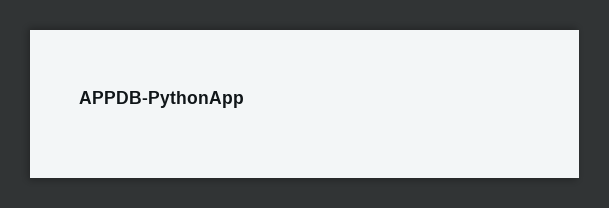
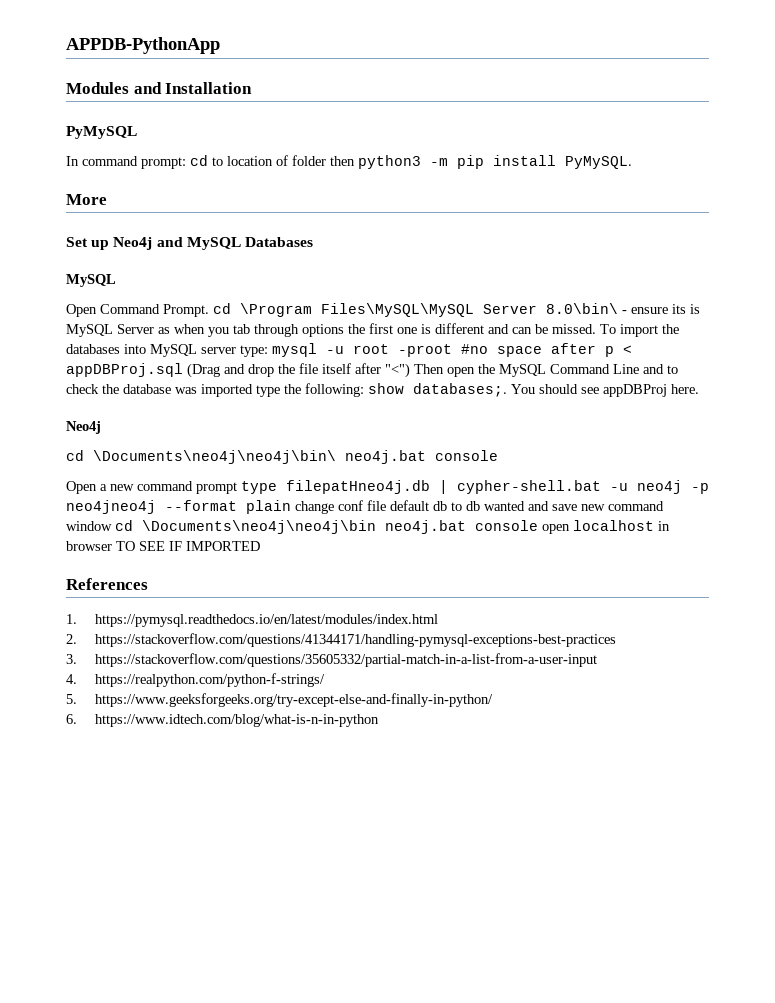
(244, 99) none -> [66,82,253,94] [66,126,137,139] [66,155,632,169] [66,194,107,205] [66,237,313,250] [66,274,116,287] [66,303,700,317] [66,323,679,337] [66,343,632,357] [66,363,678,378] [66,383,699,397] [66,421,101,434] [66,450,498,464] [66,480,709,494] [66,500,664,514] [66,520,670,534] [66,541,260,551] [66,578,148,590] [66,614,438,627] [66,633,616,647] [66,653,597,667] [66,673,325,687] [66,693,493,707] [66,714,379,727] // Modules and Installation // PyMySQL // In command prompt: cd to location of folder then python3 -m pip install PyMySQL. // More // Set up Neo4j and MySQL Databases // MySQL // Open Command Prompt. cd \Program Files\MySQL\MySQL Server 8.0\bin\ - ensure its is MySQL Server as when you tab through options the first one is different and can be missed. To import the databases into MySQL server type: mysql -u root -proot #no space after p < appDBProj.sql (Drag and drop the file itself after "<") Then open the MySQL Command Line and to check the database was imported type the following: show databases;. You should see appDBProj here. // Neo4j // cd \Documents\neo4j\neo4j\bin\ neo4j.bat console // Open a new command prompt type filepatHneo4j.db | cypher-shell.bat -u neo4j -p neo4jneo4j --format plain change conf file default db to db wanted and save new command window cd \Documents\neo4j\neo4j\bin neo4j.bat console open localhost in browser TO SEE IF IMPORTED // References // 1. https://pymysql.readthedocs.io/en/latest/modules/index.html // 2. https://stackoverflow.com/questions/41344171/handling-pymysql-exceptions-best-practices // 3. https://stackoverflow.com/questions/35605332/partial-match-in-a-list-from-a-user-input // 4. https://realpython.com/python-f-strings/ // 5. https://www.geeksforgeeks.org/try-except-else-and-finally-in-python/ // 6. https://www.idtech.com/blog/what-is-n-in-python

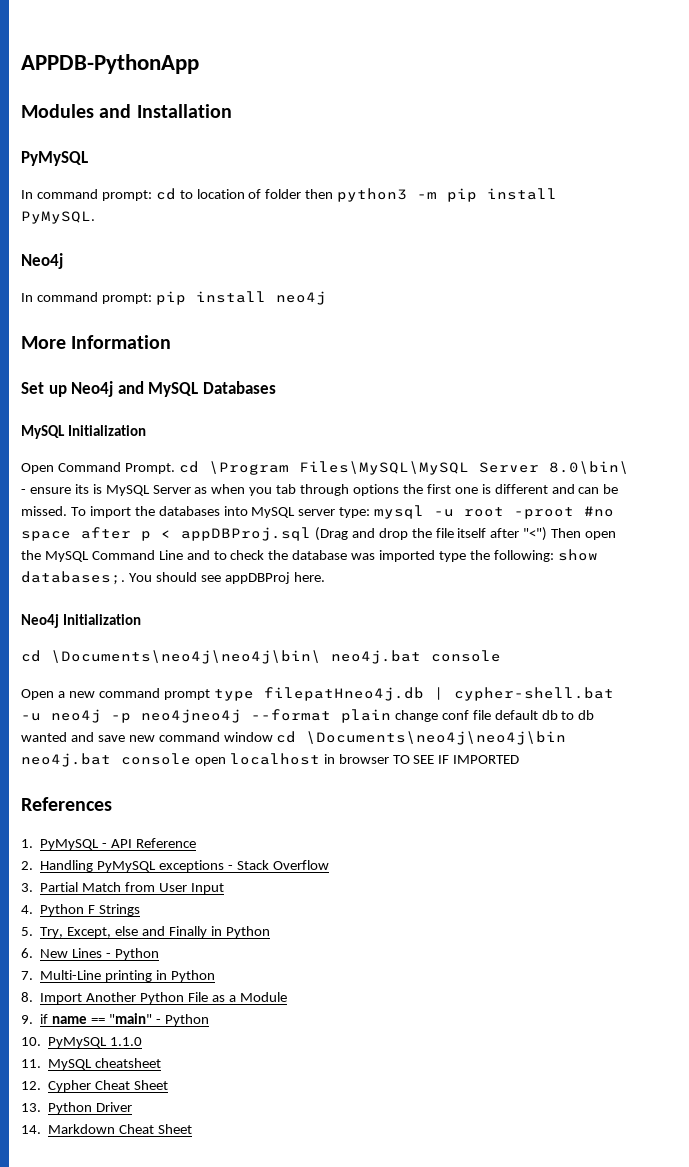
(632, 162) none -> [21,253,63,269] [21,291,326,305] // Neo4j // In command prompt: pip install neo4j
(107, 199) none -> [71,335,172,349] Information
(116, 280) none -> [67,425,146,436] Initialization
(101, 427) none -> [62,614,141,625] Initialization
[94,614,438,627] [66,633,616,647] [66,653,597,667] [66,673,325,687] [66,693,493,707] [66,714,379,727] https://pymysql.readthedocs.io/en/latest/modules/index.html // 2. https://stackoverflow.com/questions/41344171/handling-pymysql-exceptions-best-practices // 3. https://stackoverflow.com/questions/35605332/partial-match-in-a-list-from-a-user-input // 4. https://realpython.com/python-f-strings/ // 5. https://www.geeksforgeeks.org/try-except-else-and-finally-in-python/ // 6. https://www.idtech.com/blog/what-is-n-in-python -> [40,838,197,850] [21,860,329,872] [21,882,224,894] [21,904,141,916] [21,926,270,938] [21,948,160,960] [21,970,216,982] [21,992,287,1004] [21,1013,209,1026] [21,1037,143,1048] [21,1058,162,1070] [21,1080,169,1092] [21,1102,133,1114] [21,1124,193,1134] PyMySQL - API Reference // 2. Handling PyMySQL exceptions - Stack Overflow // 3. Partial Match from User Input // 4. Python F Strings // 5. Try, Except, else and Finally in Python // 6. New Lines - Python // 7. Multi-Line printing in Python // 8. Import Another Python File as a Module // 9. if name == "main" - Python // 10. PyMySQL 1.1.0 // 11. MySQL cheatsheet // 12. Cypher Cheat Sheet // 13. Python Driver // 14. Markdown Cheat Sheet

